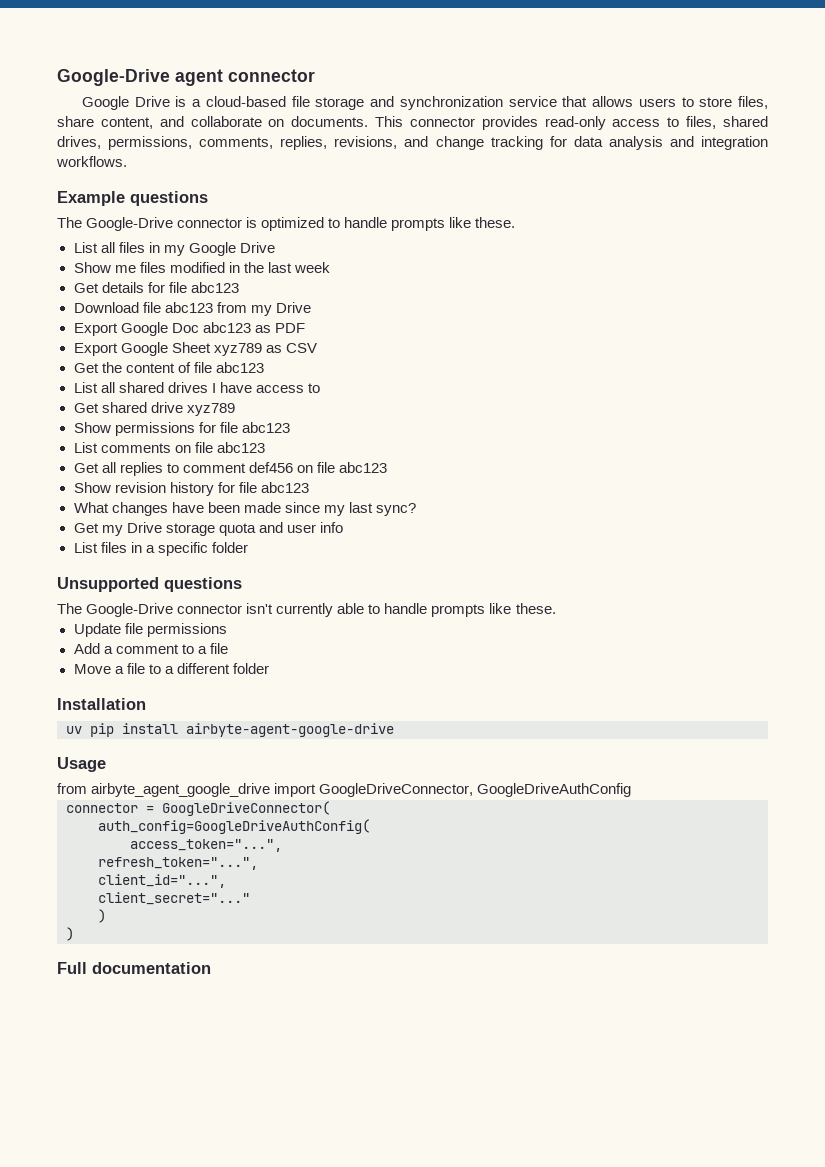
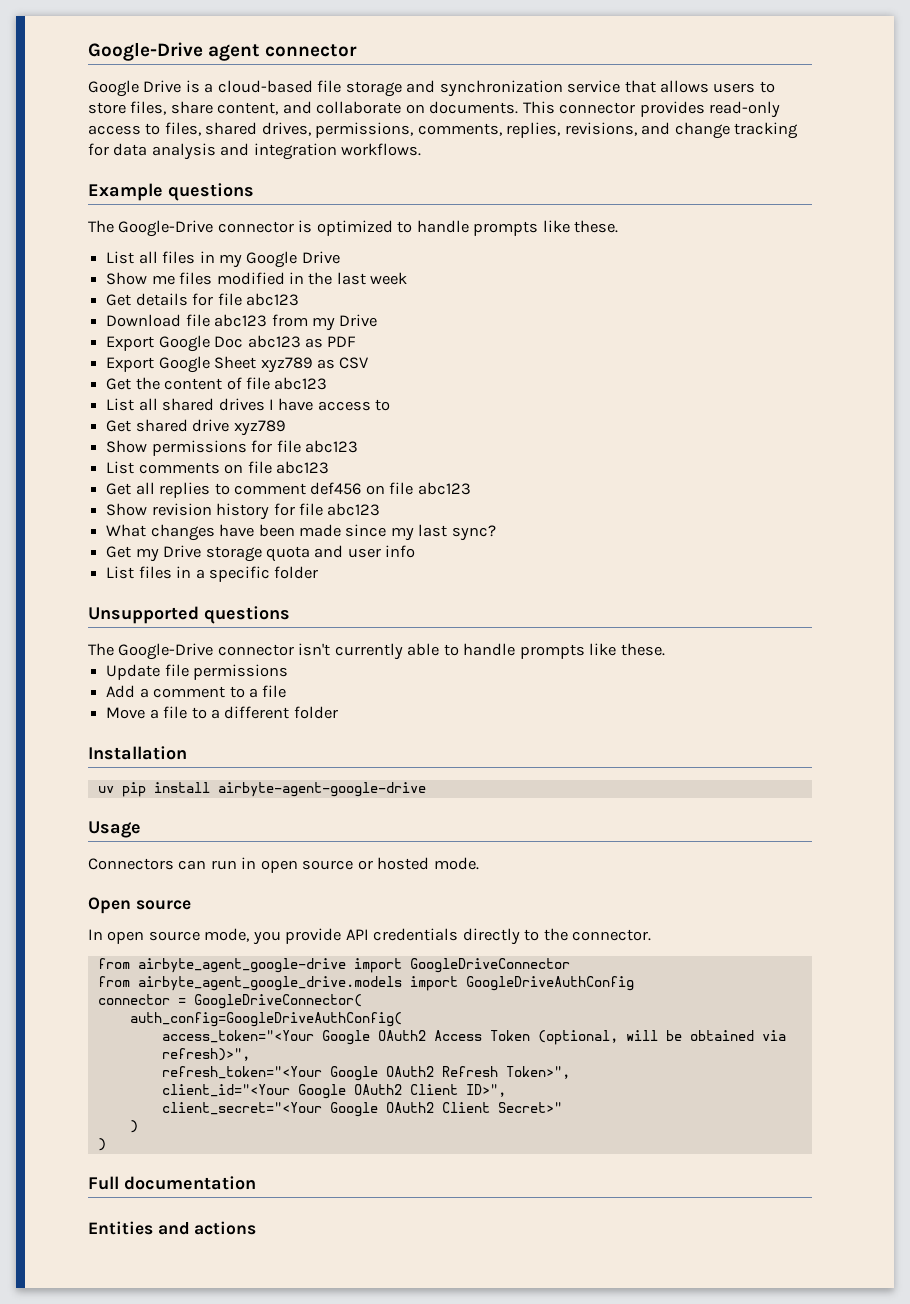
[57,783,474,797] from airbyte_agent_google_drive import GoogleDriveConnector, -> [88,857,479,873] [88,897,191,914] [88,928,652,945] [97,958,570,973] [97,976,458,991] Connectors can run in open source or hosted mode. // Open source // In open source mode, you provide API credentials directly to the connector. // from airbyte_agent_google-drive import GoogleDriveConnector // from airbyte_agent_google_drive.models import
[130,839,282,852] [98,857,258,870] [98,874,226,888] [98,892,250,905] access_token="...", // refresh_token="...", // client_id="...", // client_secret="..." -> [161,1030,786,1045] [161,1048,250,1061] [161,1066,570,1081] [161,1084,506,1099] [161,1102,562,1117] access_token="<Your Google OAuth2 Access Token (optional, will be obtained via refresh)>", // refresh_token="<Your Google OAuth2 Refresh Token>", // client_id="<Your Google OAuth2 Client ID>", // client_secret="<Your Google OAuth2 Client Secret>"
(211, 968) none -> [88,1221,257,1235] // Entities and actions

